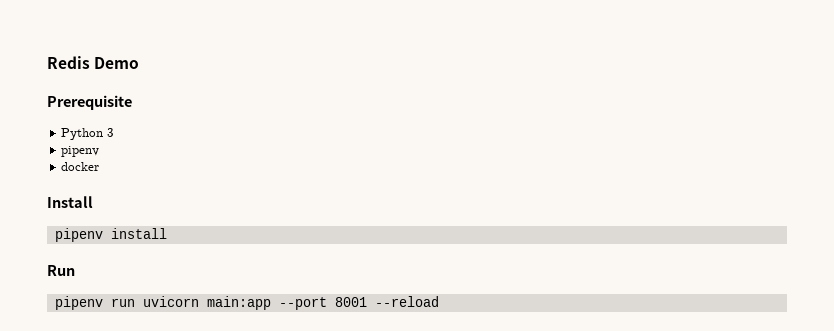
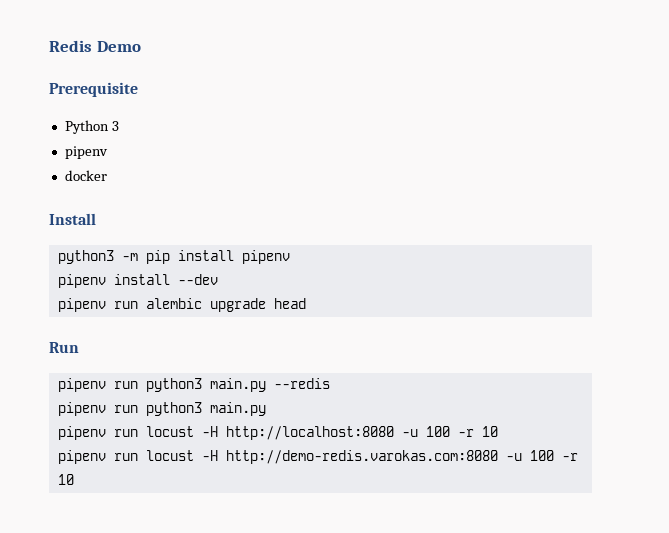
[54,228,167,242] [47,265,75,276] [54,296,439,310] pipenv install // Run // pipenv run uvicorn main:app --port 8001 --reload -> [57,250,290,264] [57,274,218,288] [57,298,306,312] [49,342,79,353] [57,378,330,392] [57,402,266,416] [57,426,498,440] [57,450,578,464] [57,474,74,485] python3 -m pip install pipenv // pipenv install --dev // pipenv run alembic upgrade head // Run // pipenv run python3 main.py --redis // pipenv run python3 main.py // pipenv run locust -H http://localhost:8080 -u 100 -r 10 // pipenv run locust -H http://demo-redis.varokas.com:8080 -u 100 -r 10

